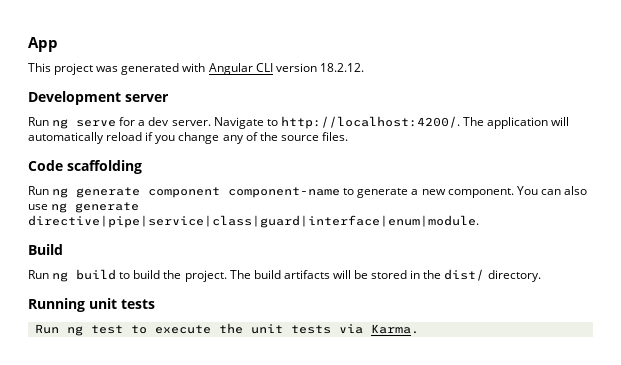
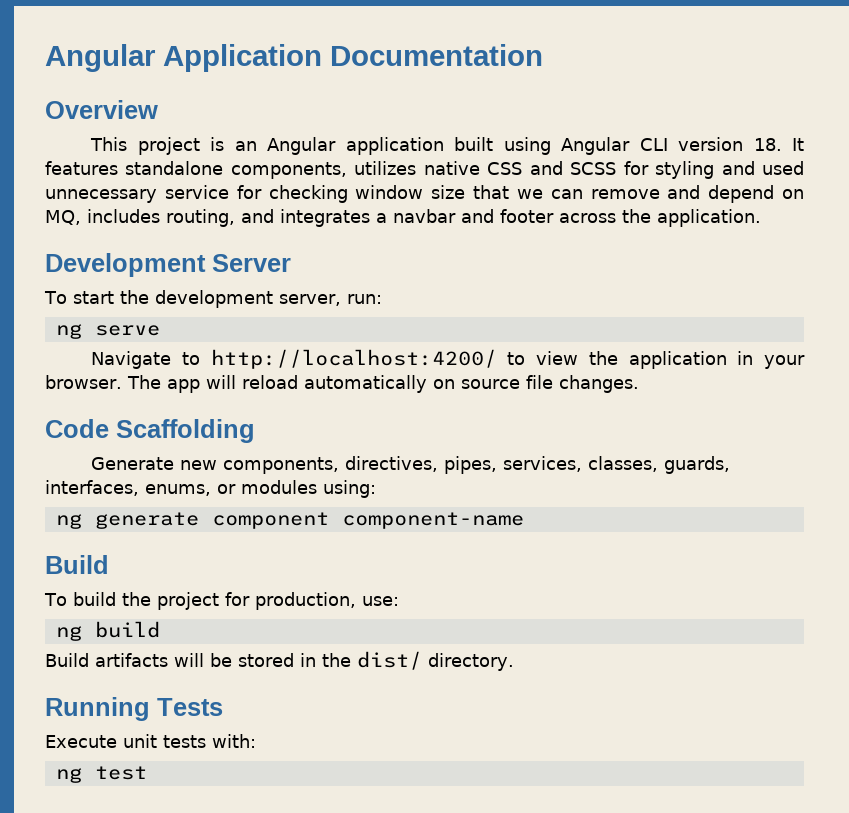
[28,37,58,52] [28,63,364,75] [28,91,169,105] [28,116,570,129] [28,132,348,144] [28,160,142,174] [28,186,587,198] [28,202,140,213] [28,215,479,228] [28,244,63,255] [28,269,281,282] App // This project was generated with Angular CLI version 18.2.12. // Development server // Run ng serve for a dev server. Navigate to http://localhost:4200/. The application will automatically reload if you change any of the source files. // Code scaffolding // Run ng generate component component-name to generate a new component. You can also use ng generate directive|pipe|service|class|guard|interface|enum|module. // Build // Run ng build to build the project. The build -> [45,44,543,72] [45,100,158,119] [90,137,804,155] [45,161,805,179] [45,185,804,203] [45,209,761,227] [45,253,291,277] [44,290,382,308] [55,324,160,339] [91,349,806,369] [45,375,639,393] [45,419,255,443] [91,456,731,474] [45,480,376,498] [55,512,524,529] [45,555,109,574] [44,592,399,610] [55,621,160,641] [45,653,89,667] Angular Application Documentation // Overview // This project is an Angular application built using Angular CLI version 18. It features standalone components, utilizes native CSS and SCSS for styling and used unnecessary service for checking window size that we can remove and depend on MQ, includes routing, and integrates a navbar and footer across the application. // Development Server // To start the development server, run: // ng serve // Navigate to http://localhost:4200/ to view the application in your browser. The app will reload automatically on source file changes. // Code Scaffolding // Generate new components, directives, pipes, services, classes, guards, interfaces, enums, or modules using: // ng generate component component-name // Build // To build the project for production, use: // ng build // Build
[89,298,155,309] [34,324,59,334] unit tests // Run -> [157,698,223,716] [45,734,256,748] Tests // Execute unit tests with: //
[130,323,419,334] to execute the unit tests via Karma. -> (147, 773) none

